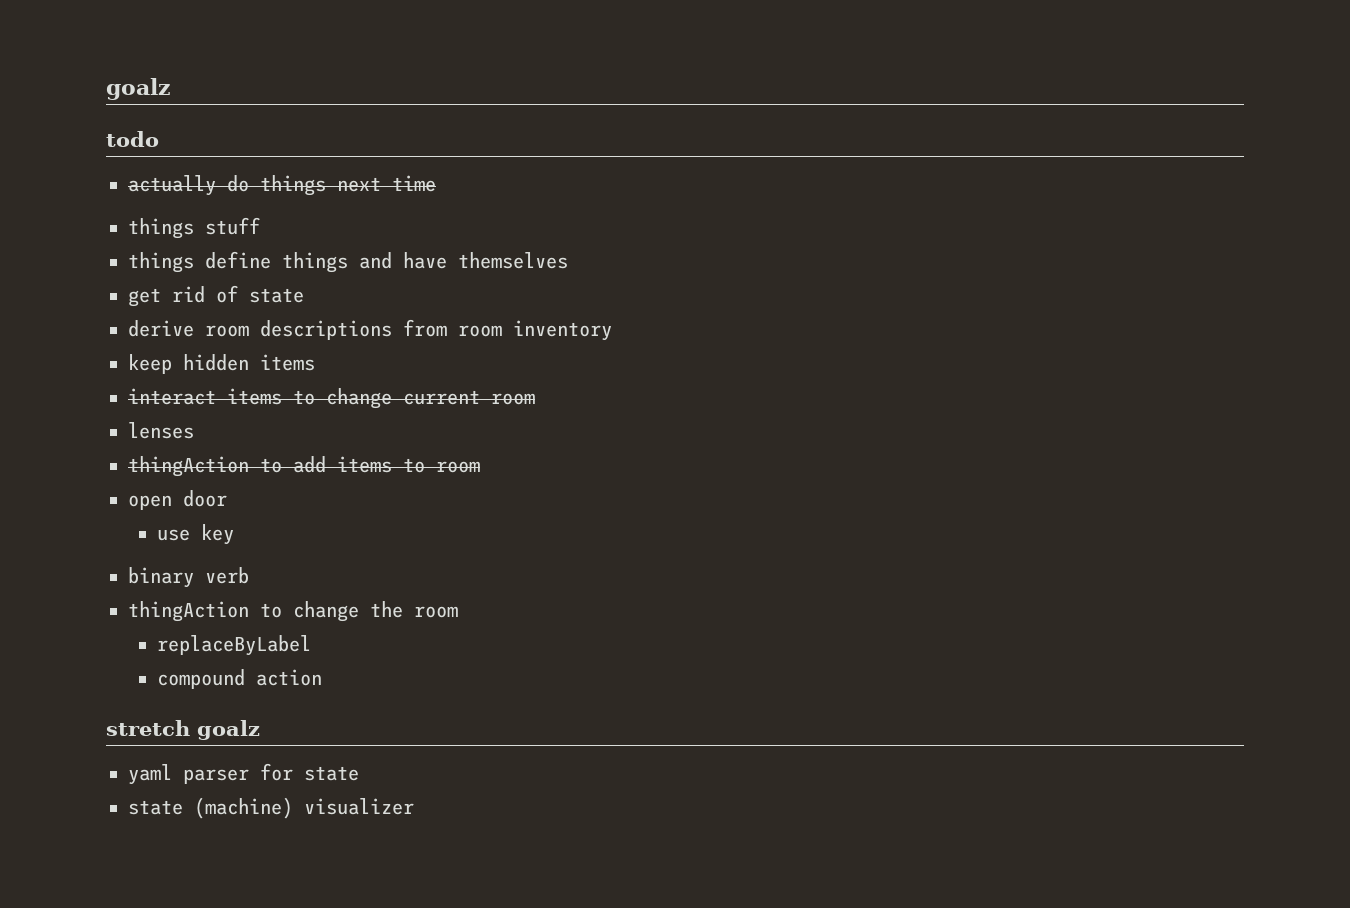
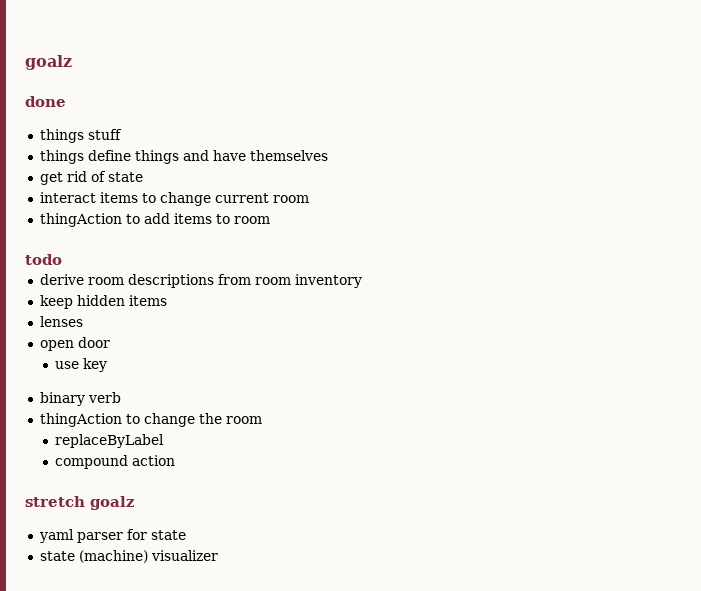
[106,78,171,100] [106,131,159,147] [128,175,436,196] goalz // todo // actually do things next time -> [25,55,72,70] [25,96,66,107] goalz // done
(304, 295) none -> [39,192,309,206] [39,213,270,227] [25,254,62,265] // interact items to change current room // thingAction to add items to room // todo
[128,388,535,409] [128,422,194,439] [128,456,480,477] interact items to change current room // lenses // thingAction to add items to room -> [39,316,83,327] lenses

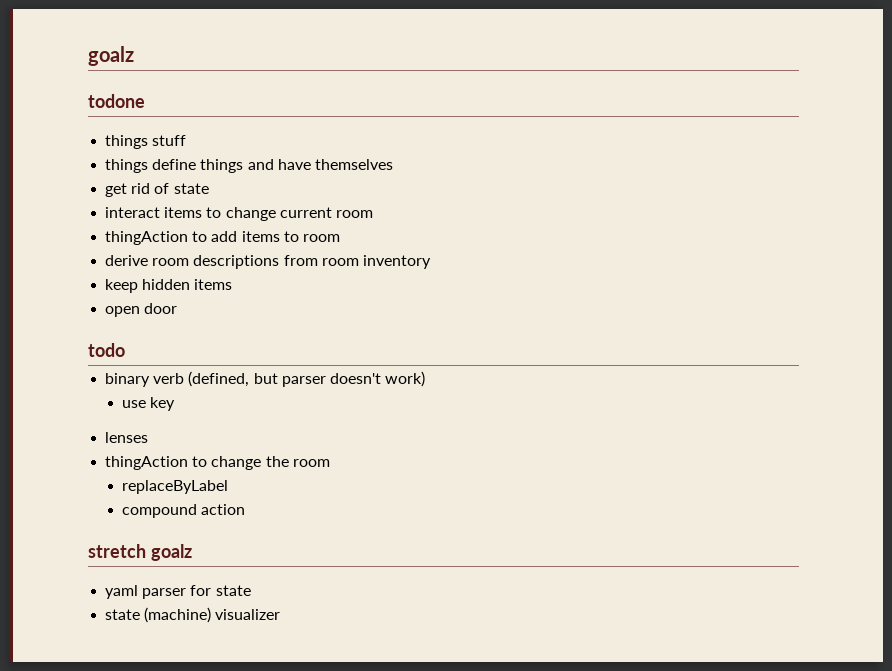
[25,55,72,70] [25,96,66,107] goalz // done -> [88,46,134,66] [88,94,145,108] goalz // todone
[25,254,62,265] // todo -> (340, 238) none
[39,316,83,327] // lenses -> (233, 284) none
(110, 342) none -> [88,343,125,357] [105,371,426,387] // todo // binary verb (defined, but parser doesn't work)
[39,392,121,406] binary verb -> [105,432,149,443] lenses

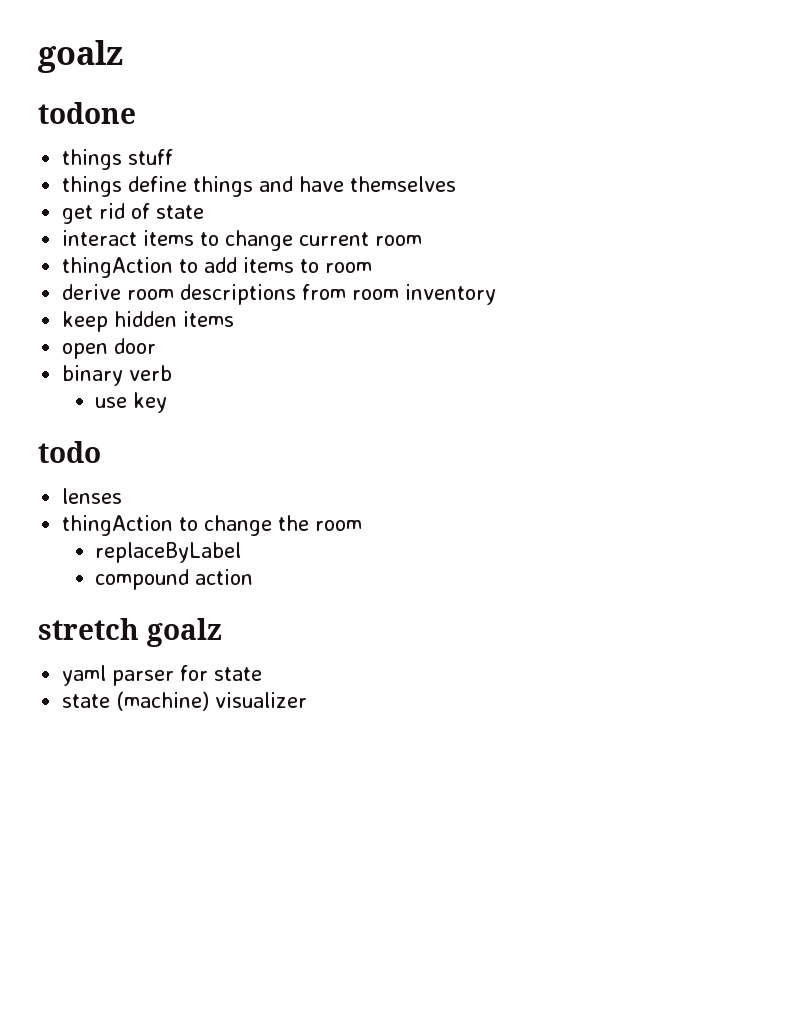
[88,343,125,357] // todo -> (157, 346) none
[188,371,426,387] (defined, but parser doesn't work) -> (173, 373) none
(176, 404) none -> [38,441,101,463] // todo

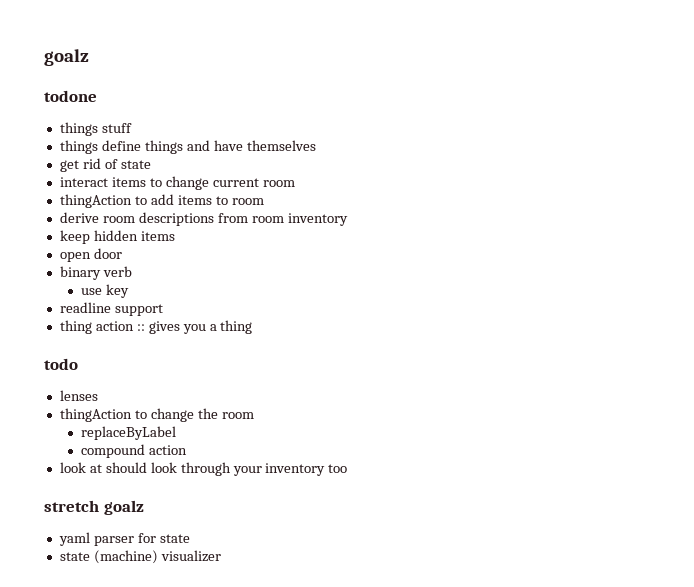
(168, 402) none -> [59,302,163,316] [59,320,253,334] // readline support // thing action :: gives you a thing
(254, 577) none -> [59,462,348,476] // look at should look through your inventory too

